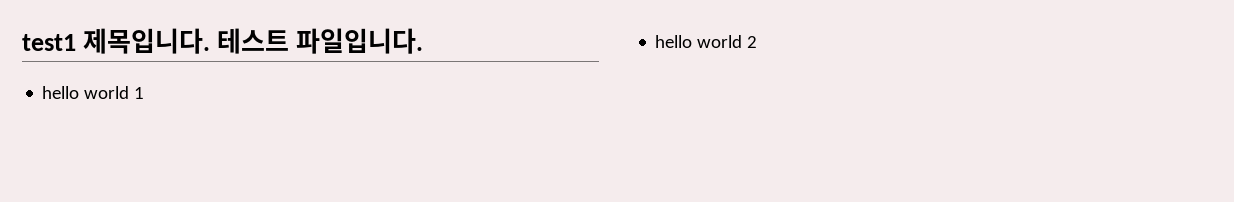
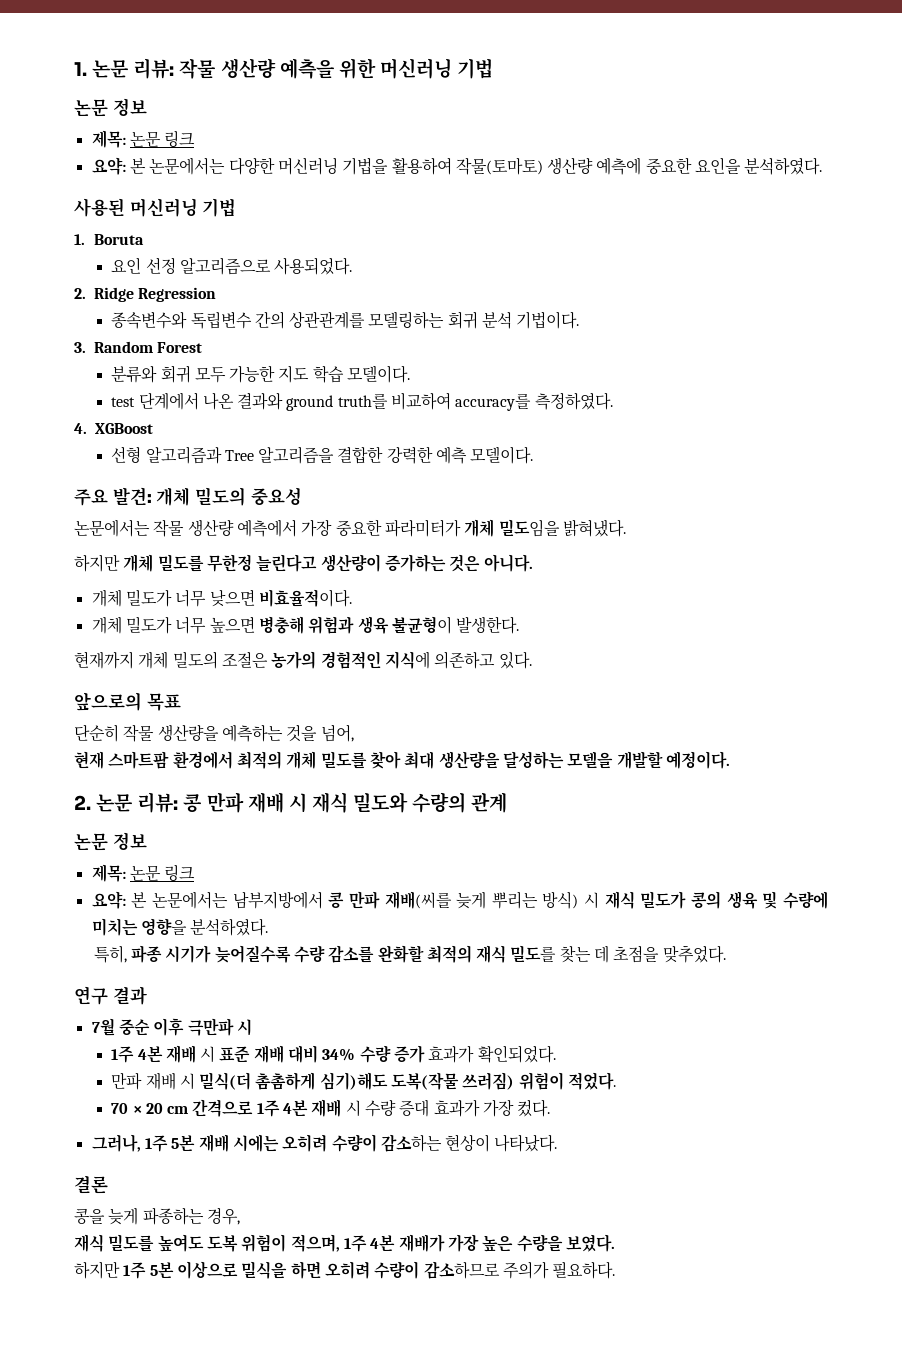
[22,28,424,54] [42,86,145,99] [655,35,758,48] test1 제목입니다. 테스트 파일입니다. // hello world 1 // hello world 2 -> [74,58,494,79] [74,98,147,117] [91,130,196,148] [91,157,823,175] [74,198,237,217] [74,234,144,245] [111,257,353,275] [74,287,217,302] [111,311,580,329] [74,341,203,353] [111,365,411,383] [111,392,613,411] [74,423,153,434] [111,446,534,464] [74,487,302,506] [74,519,626,537] [74,554,533,572] [91,589,352,607] [91,616,520,634] [74,651,532,669] [74,692,181,711] [74,724,354,742] [74,751,730,769] [74,792,508,813] [74,832,147,851] [91,864,196,882] [91,891,828,909] [91,918,269,936] [93,945,726,963] [74,986,147,1005] [91,1018,252,1036] [111,1045,556,1063] [111,1072,617,1090] [111,1099,551,1117] [91,1134,558,1152] [74,1175,108,1194] [74,1207,240,1225] [74,1234,615,1252] [74,1261,616,1279] 1. 논문 리뷰: 작물 생산량 예측을 위한 머신러닝 기법 // 논문 정보 // 제목: 논문 링크 // 요약: 본 논문에서는 다양한 머신러닝 기법을 활용하여 작물(토마토) 생산량 예측에 중요한 요인을 분석하였다. // 사용된 머신러닝 기법 // 1. Boruta // 요인 선정 알고리즘으로 사용되었다. // 2. Ridge Regression // 종속변수와 독립변수 간의 상관관계를 모델링하는 회귀 분석 기법이다. // 3. Random Forest // 분류와 회귀 모두 가능한 지도 학습 모델이다. // test 단계에서 나온 결과와 ground truth를 비교하여 accuracy를 측정하였다. // 4. XGBoost // 선형 알고리즘과 Tree 알고리즘을 결합한 강력한 예측 모델이다. // 주요 발견: 개체 밀도의 중요성 // 논문에서는 작물 생산량 예측에서 가장 중요한 파라미터가 개체 밀도임을 밝혀냈다. // 하지만 개체 밀도를 무한정 늘린다고 생산량이 증가하는 것은 아니다. // 개체 밀도가 너무 낮으면 비효율적이다. // 개체 밀도가 너무 높으면 병충해 위험과 생육 불균형이 발생한다. // 현재까지 개체 밀도의 조절은 농가의 경험적인 지식에 의존하고 있다. // 앞으로의 목표 // 단순히 작물 생산량을 예측하는 것을 넘어, // 현재 스마트팜 환경에서 최적의 개체 밀도를 찾아 최대 생산량을 달성하는 모델을 개발할 예정이다. // 2. 논문 리뷰: 콩 만파 재배 시 재식 밀도와 수량의 관계 // 논문 정보 // 제목: 논문 링크 // 요약: 본 논문에서는 남부지방에서 콩 만파 재배(씨를 늦게 뿌리는 방식) 시 재식 밀도가 콩의 생육 및 수량에 미치는 영향을 분석하였다. // 특히, 파종 시기가 늦어질수록 수량 감소를 완화할 최적의 재식 밀도를 찾는 데 초점을 맞추었다. // 연구 결과 // 7월 중순 이후 극만파 시 // 1주 4본 재배 시 표준 재배 대비 34% 수량 증가 효과가 확인되었다. // 만파 재배 시 밀식(더 촘촘하게 심기)해도 도복(작물 쓰러짐) 위험이 적었다. // 70 × 20 cm 간격으로 1주 4본 재배 시 수량 증대 효과가 가장 컸다. // 그러나, 1주 5본 재배 시에는 오히려 수량이 감소하는 현상이 나타났다. // 결론 // 콩을 늦게 파종하는 경우, // 재식 밀도를 높여도 도복 위험이 적으며, 1주 4본 재배가 가장 높은 수량을 보였다. // 하지만 1주 5본 이상으로 밀식을 하면 오히려 수량이 감소하므로 주의가 필요하다.

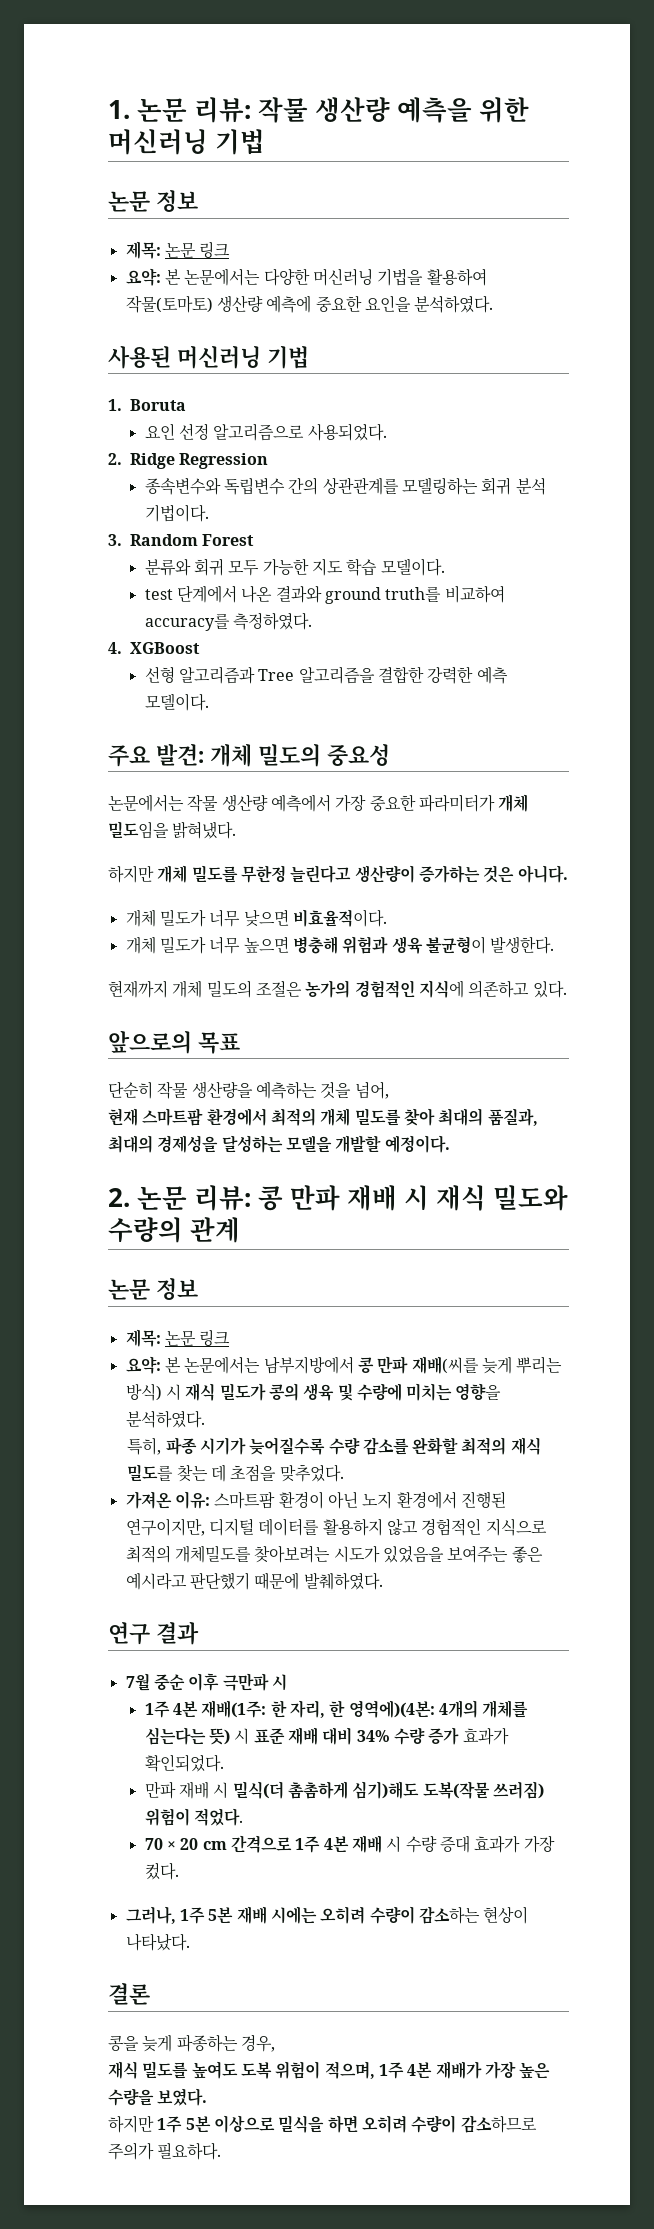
[404,751,500,769] 최대 생산량을 -> [438,1108,538,1126] [108,1135,219,1153] 최대의 품질과, 최대의 경제성을
(726, 954) none -> [125,1491,506,1509] [125,1518,547,1536] [125,1545,543,1563] [125,1572,383,1590] // 가져온 이유: 스마트팜 환경이 아닌 노지 환경에서 진행된 연구이지만, 디지털 데이터를 활용하지 않고 경험적인 지식으로 최적의 개체밀도를 찾아보려는 시도가 있었음을 보여주는 좋은 예시라고 판단했기 때문에 발췌하였다.
[165,1045,196,1063] 재배 -> [201,1700,529,1718] [144,1727,231,1745] 재배(1주: 한 자리, 한 영역에)(4본: 4개의 개체를 심는다는 뜻)

